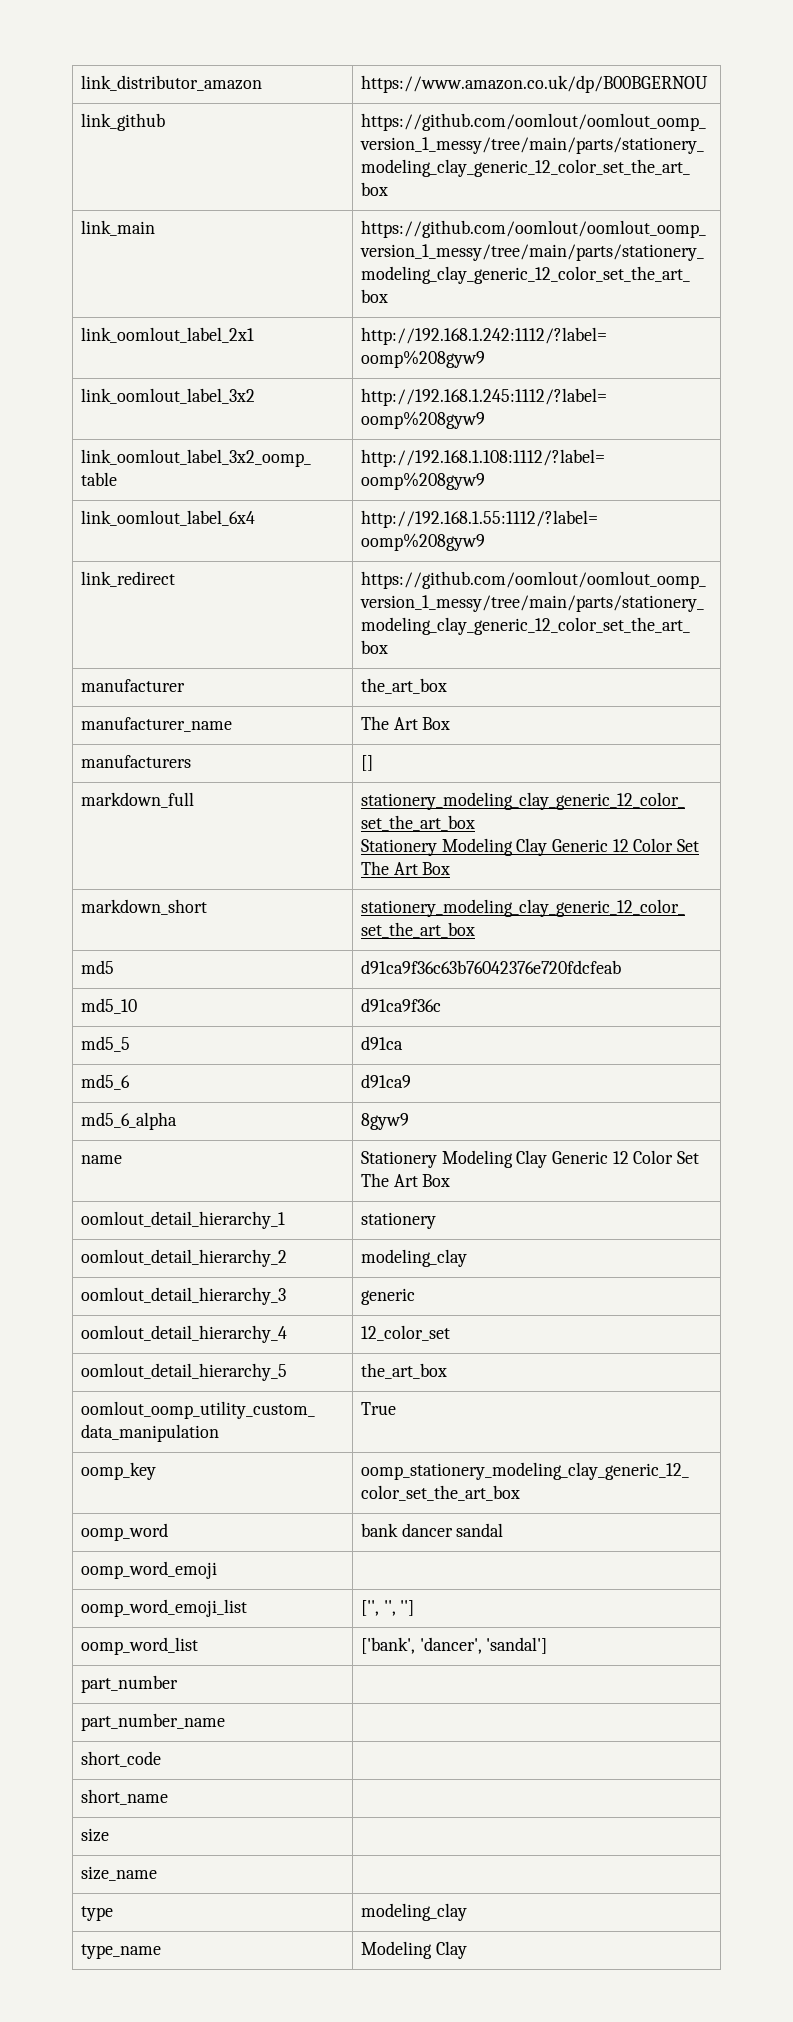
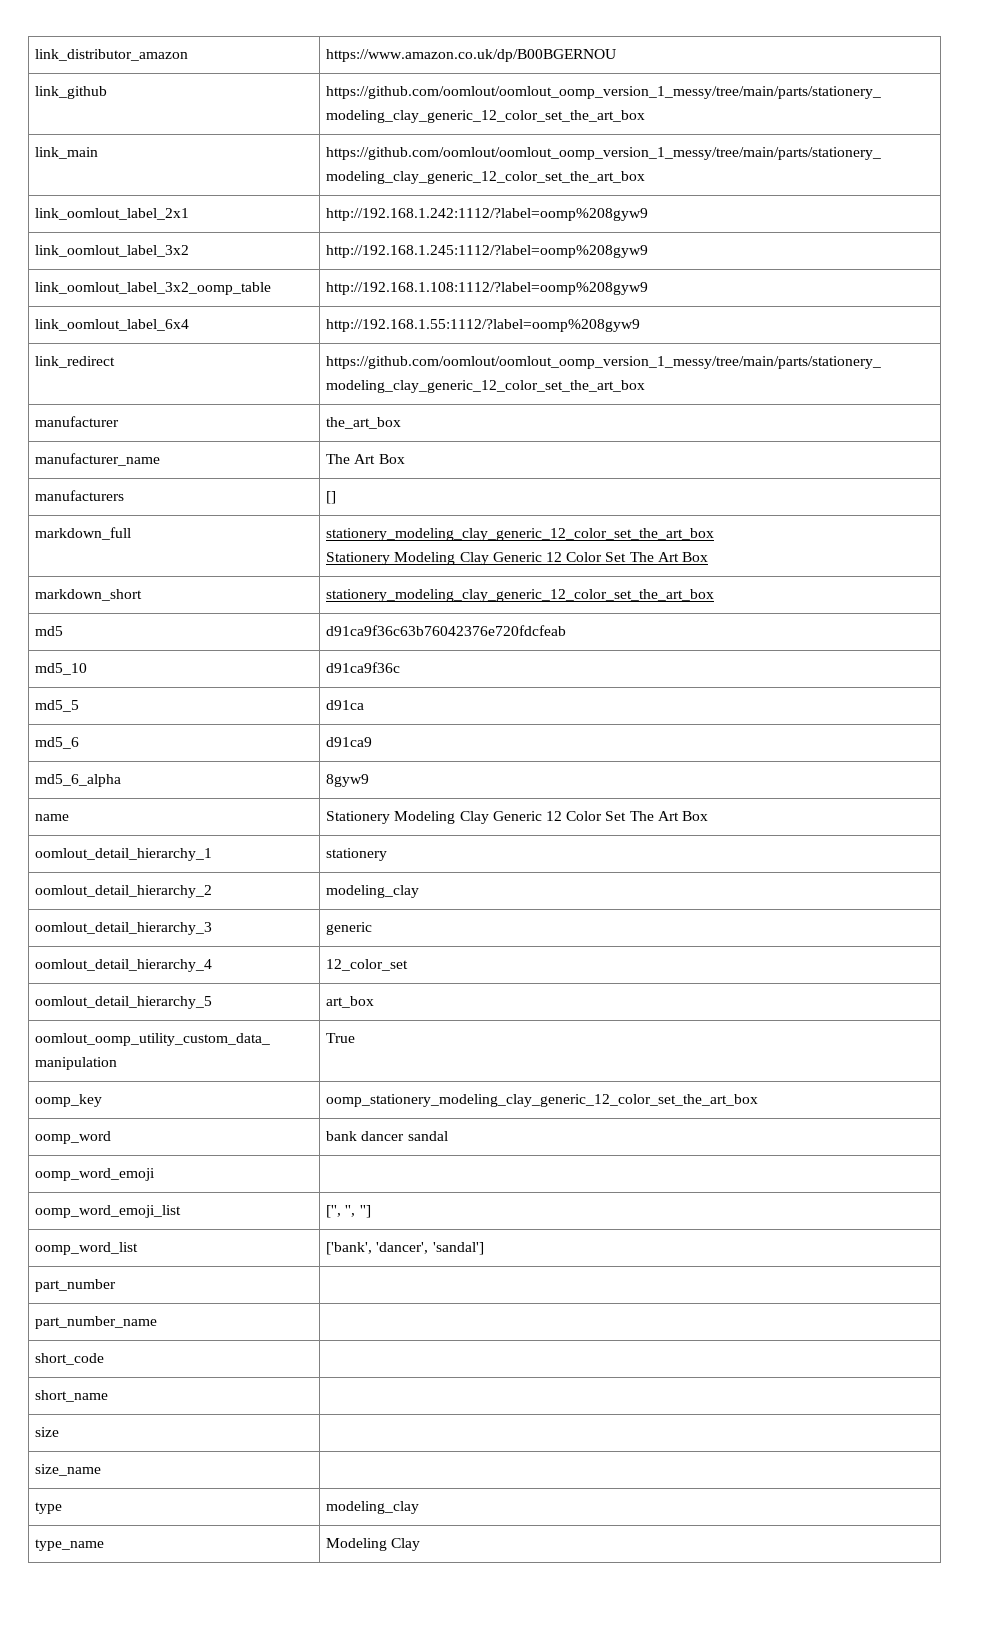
[360,1363,447,1379] the_art_box -> [326,996,375,1008] art_box

